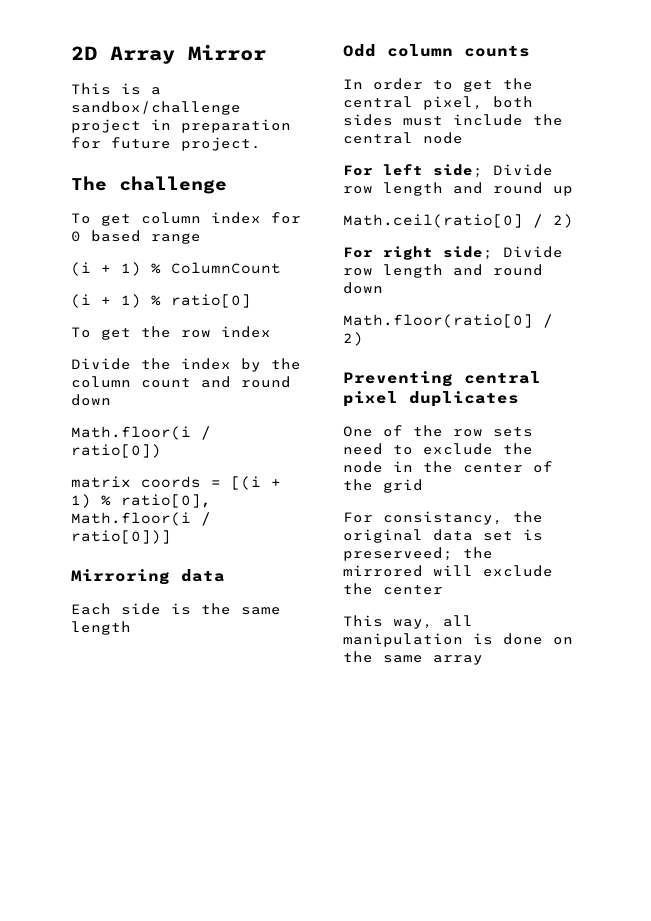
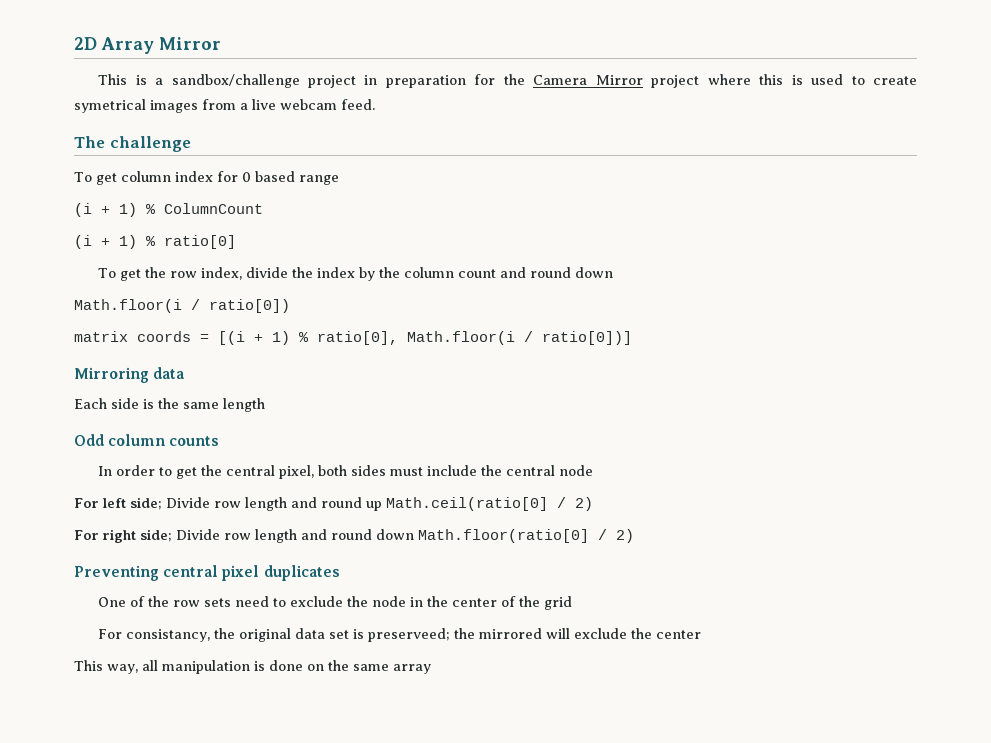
[111,137,261,151] future project. -> [503,74,917,88] [74,99,375,113] the Camera Mirror project where this is used to create symetrical images from a live webcam feed.
[221,326,271,338] [71,358,131,370] index // Divide -> [201,267,289,280] index, divide
(573, 191) // -> (382, 506) none
(383, 288) // -> (414, 534) none

